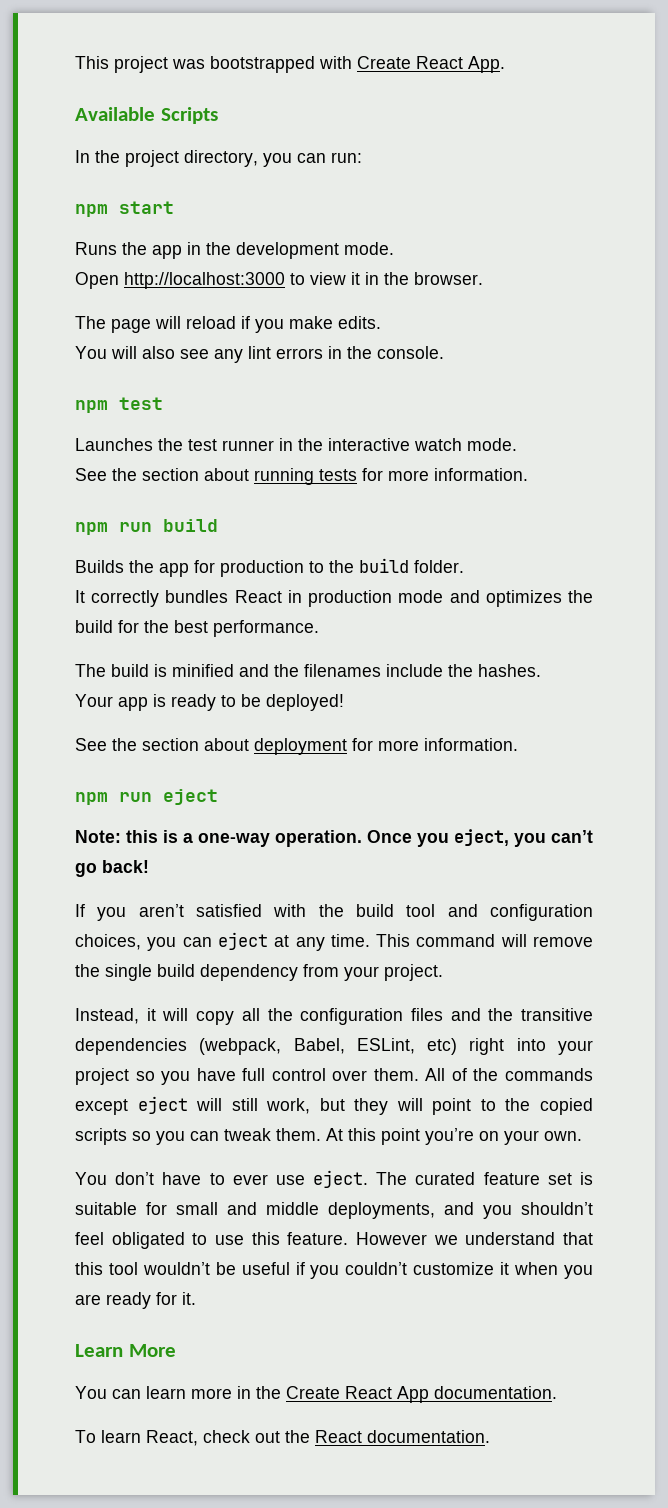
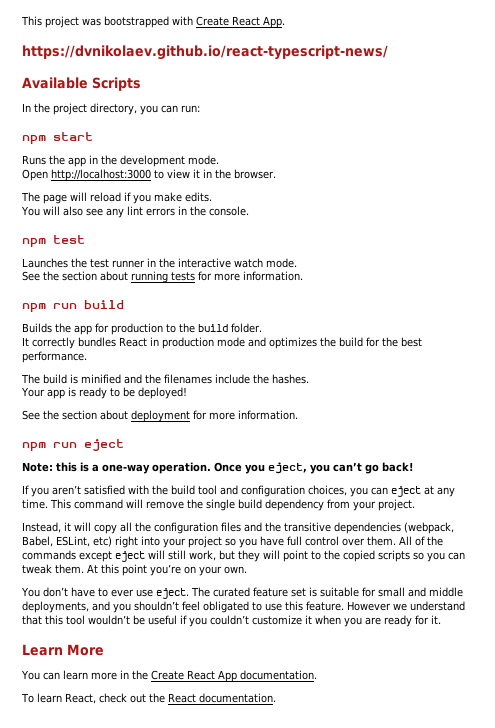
(505, 64) none -> [22,45,388,60] // https://dvnikolaev.github.io/react-typescript-news/

